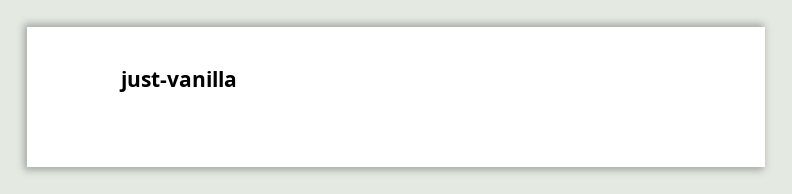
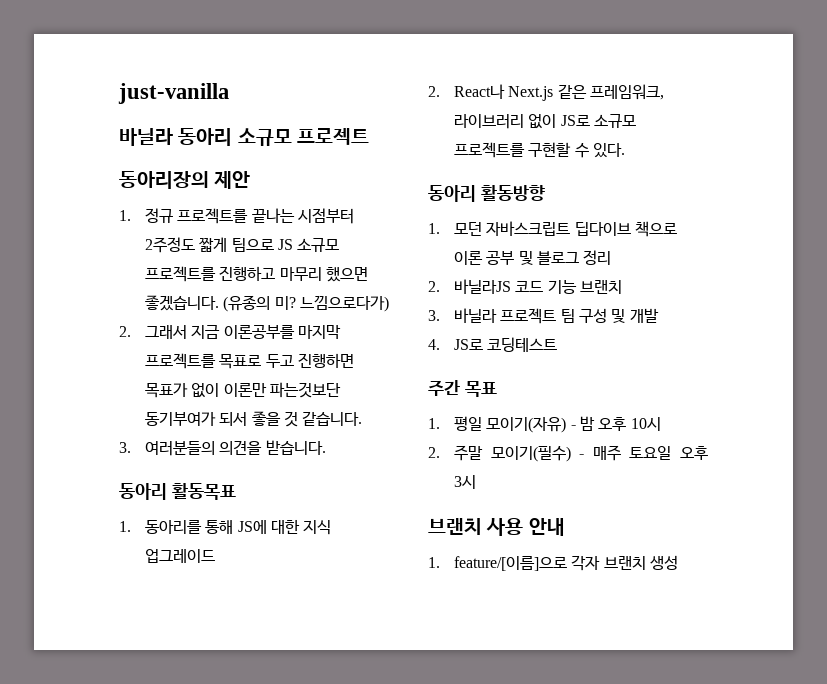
(237, 81) none -> [119,128,370,146] [119,171,251,189] [119,208,354,224] [145,237,340,253] [145,266,368,282] [145,295,389,312] [119,325,341,339] [145,353,354,369] [145,382,341,398] [145,411,363,427] [119,440,326,456] [119,483,236,500] [119,519,332,535] [145,549,216,563] [428,84,664,101] [454,114,636,129] [454,142,625,158] [428,185,545,202] [428,221,677,237] [454,250,612,265] [428,279,622,294] [428,308,659,324] [428,337,558,352] [428,380,497,397] [428,416,661,433] [428,445,708,462] [454,475,477,489] [428,518,565,536] [428,555,678,571] // 바닐라 동아리 소규모 프로젝트 // 동아리장의 제안 // 1. 정규 프로젝트를 끝나는 시점부터 2주정도 짧게 팀으로 JS 소규모 프로젝트를 진행하고 마무리 했으면 좋겠습니다. (유종의 미? 느낌으로다가) // 2. 그래서 지금 이론공부를 마지막 프로젝트를 목표로 두고 진행하면 목표가 없이 이론만 파는것보단 동기부여가 되서 좋을 것 같습니다. // 3. 여러분들의 의견을 받습니다. // 동아리 활동목표 // 1. 동아리를 통해 JS에 대한 지식 업그레이드 // 2. React나 Next.js 같은 프레임워크, 라이브러리 없이 JS로 소규모 프로젝트를 구현할 수 있다. // 동아리 활동방향 // 1. 모던 자바스크립트 딥다이브 책으로 이론 공부 및 블로그 정리 // 2. 바닐라JS 코드 기능 브랜치 // 3. 바닐라 프로젝트 팀 구성 및 개발 // 4. JS로 코딩테스트 // 주간 목표 // 1. 평일 모이기(자유) - 밤 오후 10시 // 2. 주말 모이기(필수) - 매주 토요일 오후 3시 // 브랜치 사용 안내 // 1. feature/[이름]으로 각자 브랜치 생성

